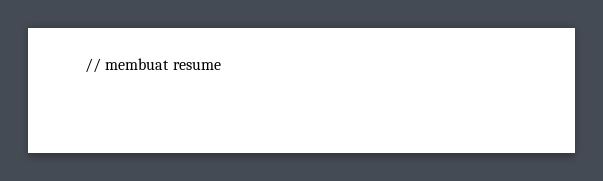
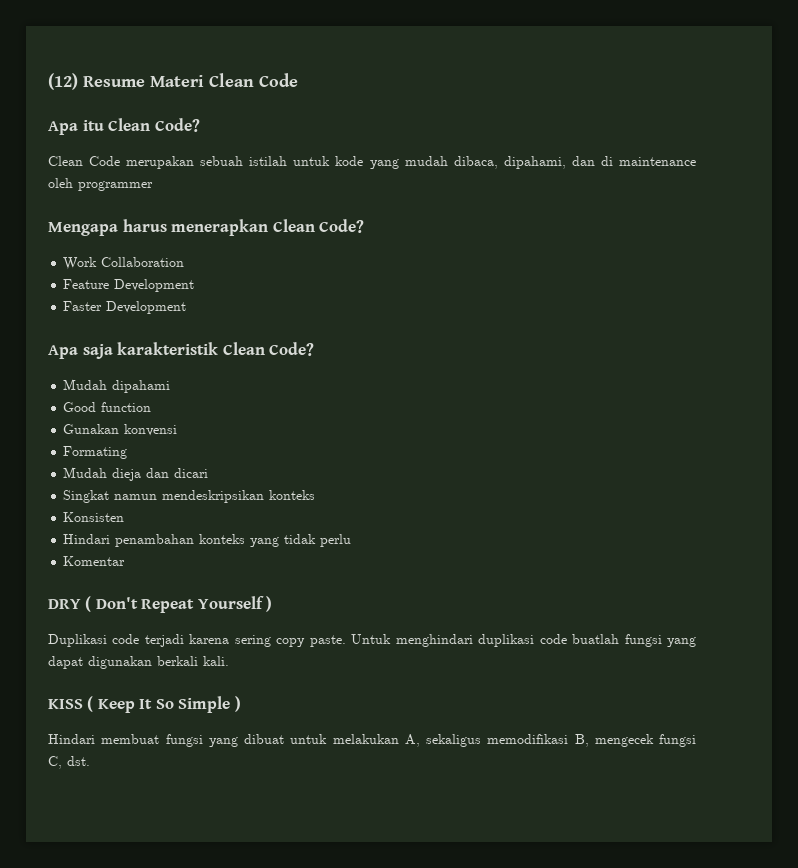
[85,58,221,73] // membuat resume -> [48,73,298,90] [48,118,200,135] [48,156,697,169] [48,178,153,191] [48,219,365,236] [63,257,185,270] [63,279,195,292] [63,301,187,314] [48,342,315,359] [63,379,171,393] [63,402,152,412] [63,424,178,436] [63,446,128,459] [63,467,209,481] [63,490,316,503] [63,512,125,522] [63,534,352,547] [63,556,126,566] [48,596,273,613] [48,634,696,647] [48,656,229,669] [48,696,241,713] [48,734,696,747] [48,756,90,769] (12) Resume Materi Clean Code // Apa itu Clean Code? // Clean Code merupakan sebuah istilah untuk kode yang mudah dibaca, dipahami, dan di maintenance oleh programmer // Mengapa harus menerapkan Clean Code? // Work Collaboration // Feature Development // Faster Development // Apa saja karakteristik Clean Code? // Mudah dipahami // Good function // Gunakan konvensi // Formating // Mudah dieja dan dicari // Singkat namun mendeskripsikan konteks // Konsisten // Hindari penambahan konteks yang tidak perlu // Komentar // DRY ( Don't Repeat Yourself ) // Duplikasi code terjadi karena sering copy paste. Untuk menghindari duplikasi code buatlah fungsi yang dapat digunakan berkali kali. // KISS ( Keep It So Simple ) // Hindari membuat fungsi yang dibuat untuk melakukan A, sekaligus memodifikasi B, mengecek fungsi C, dst.

